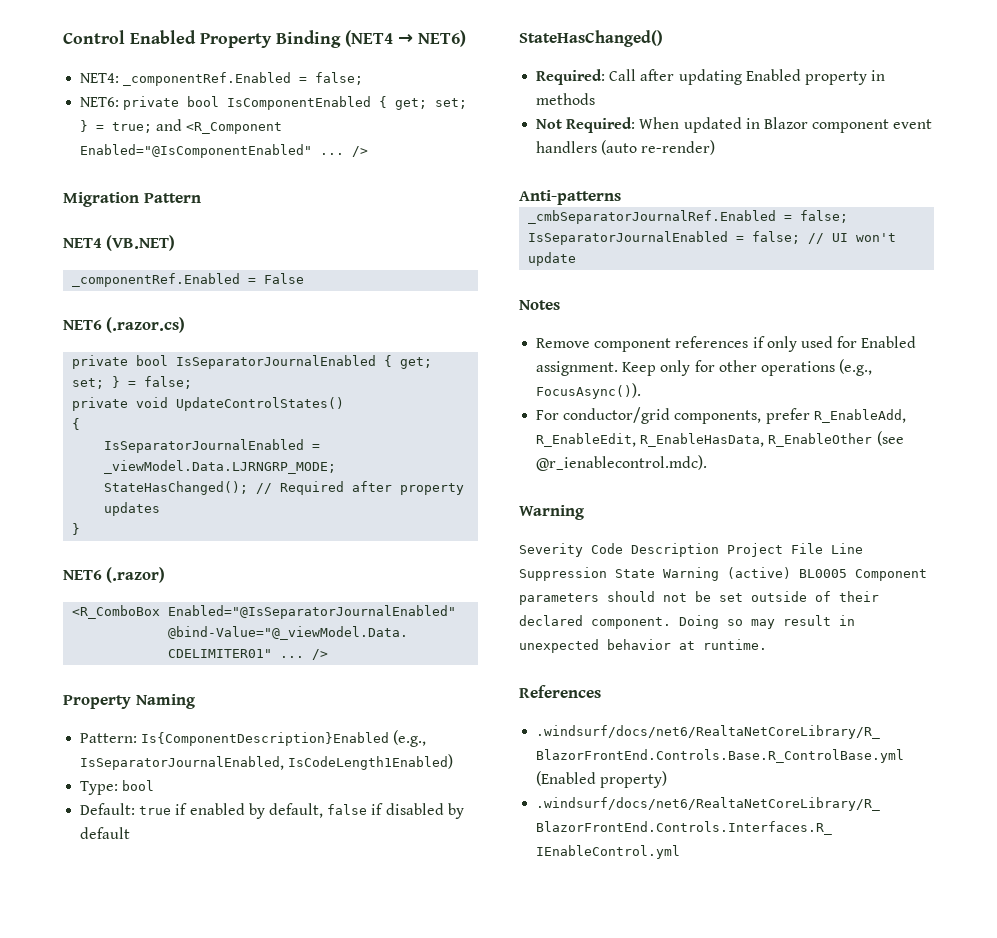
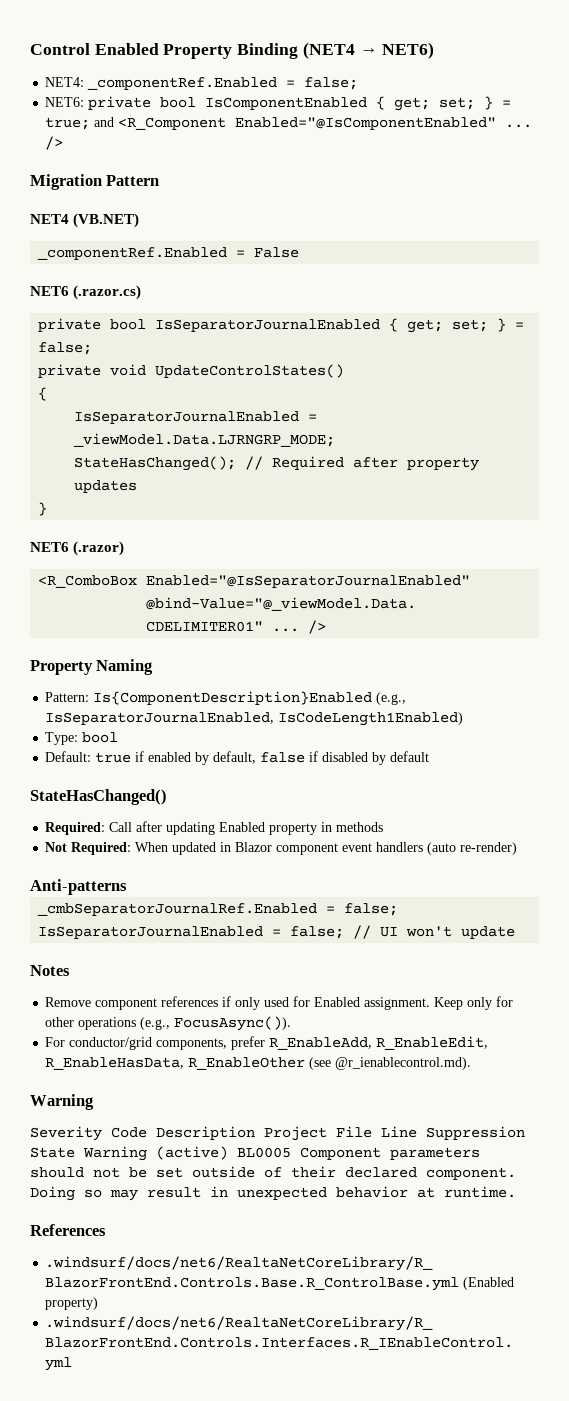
[536,455,708,471] @r_ienablecontrol.mdc). -> [335,1057,472,1070] @r_ienablecontrol.md).

